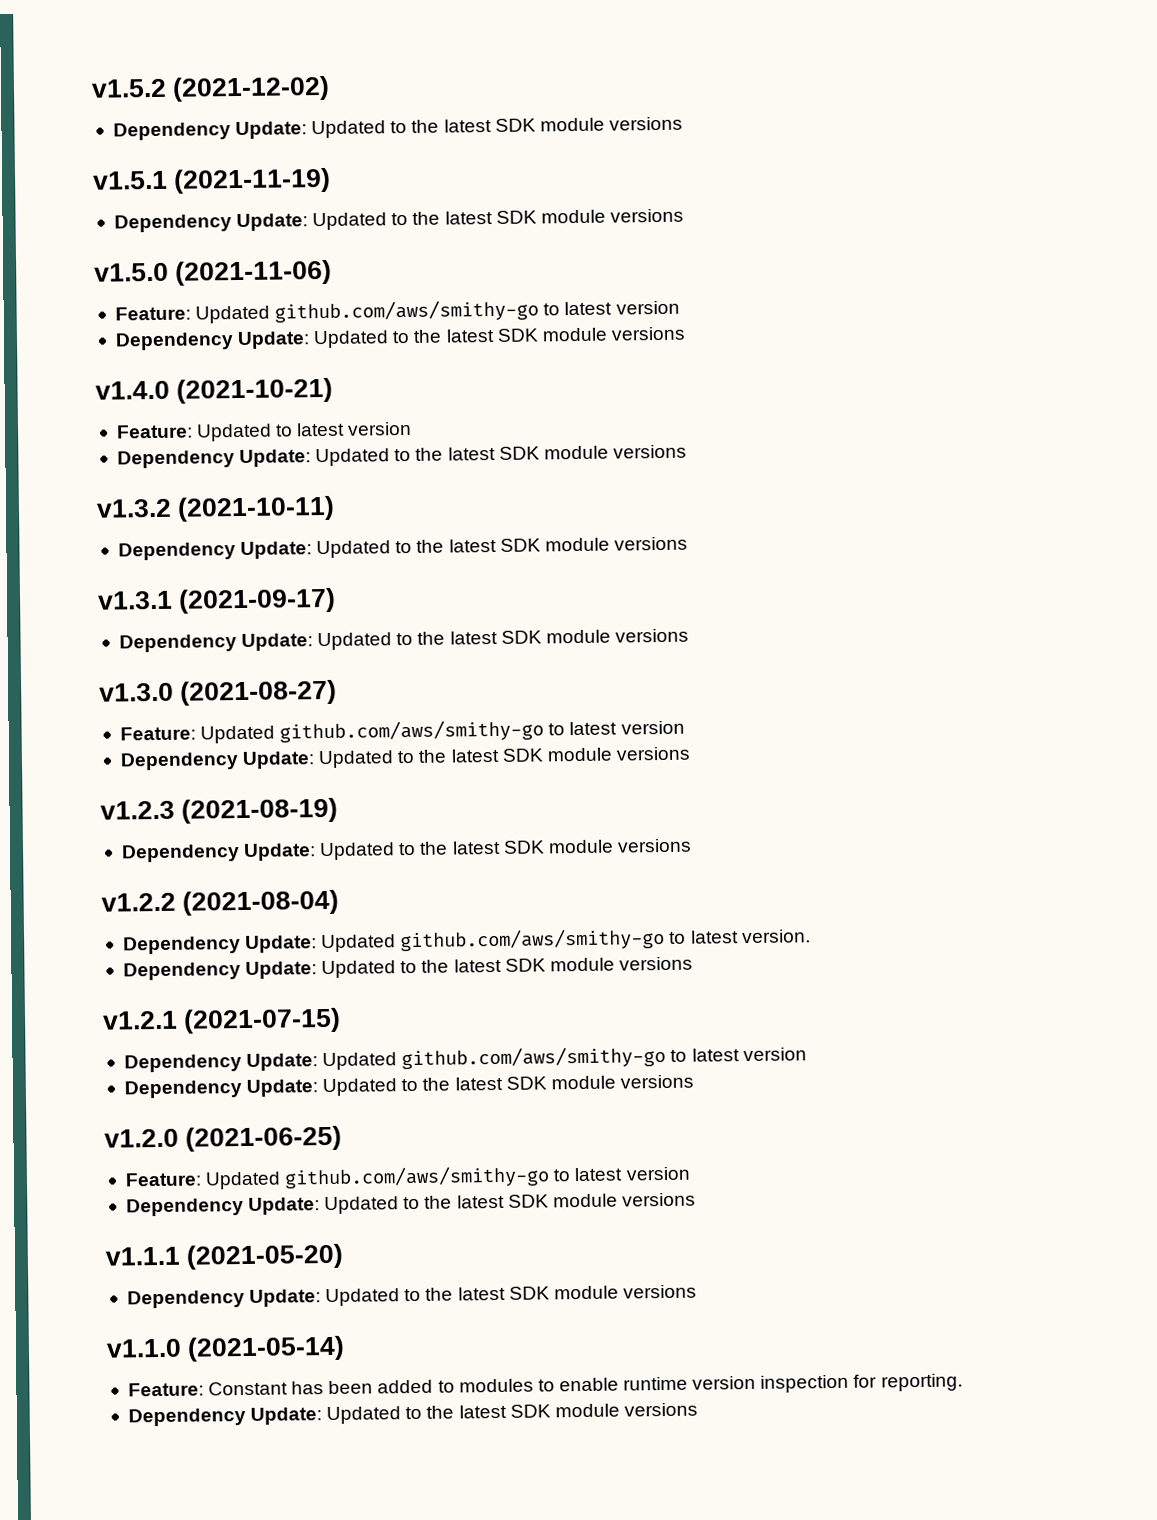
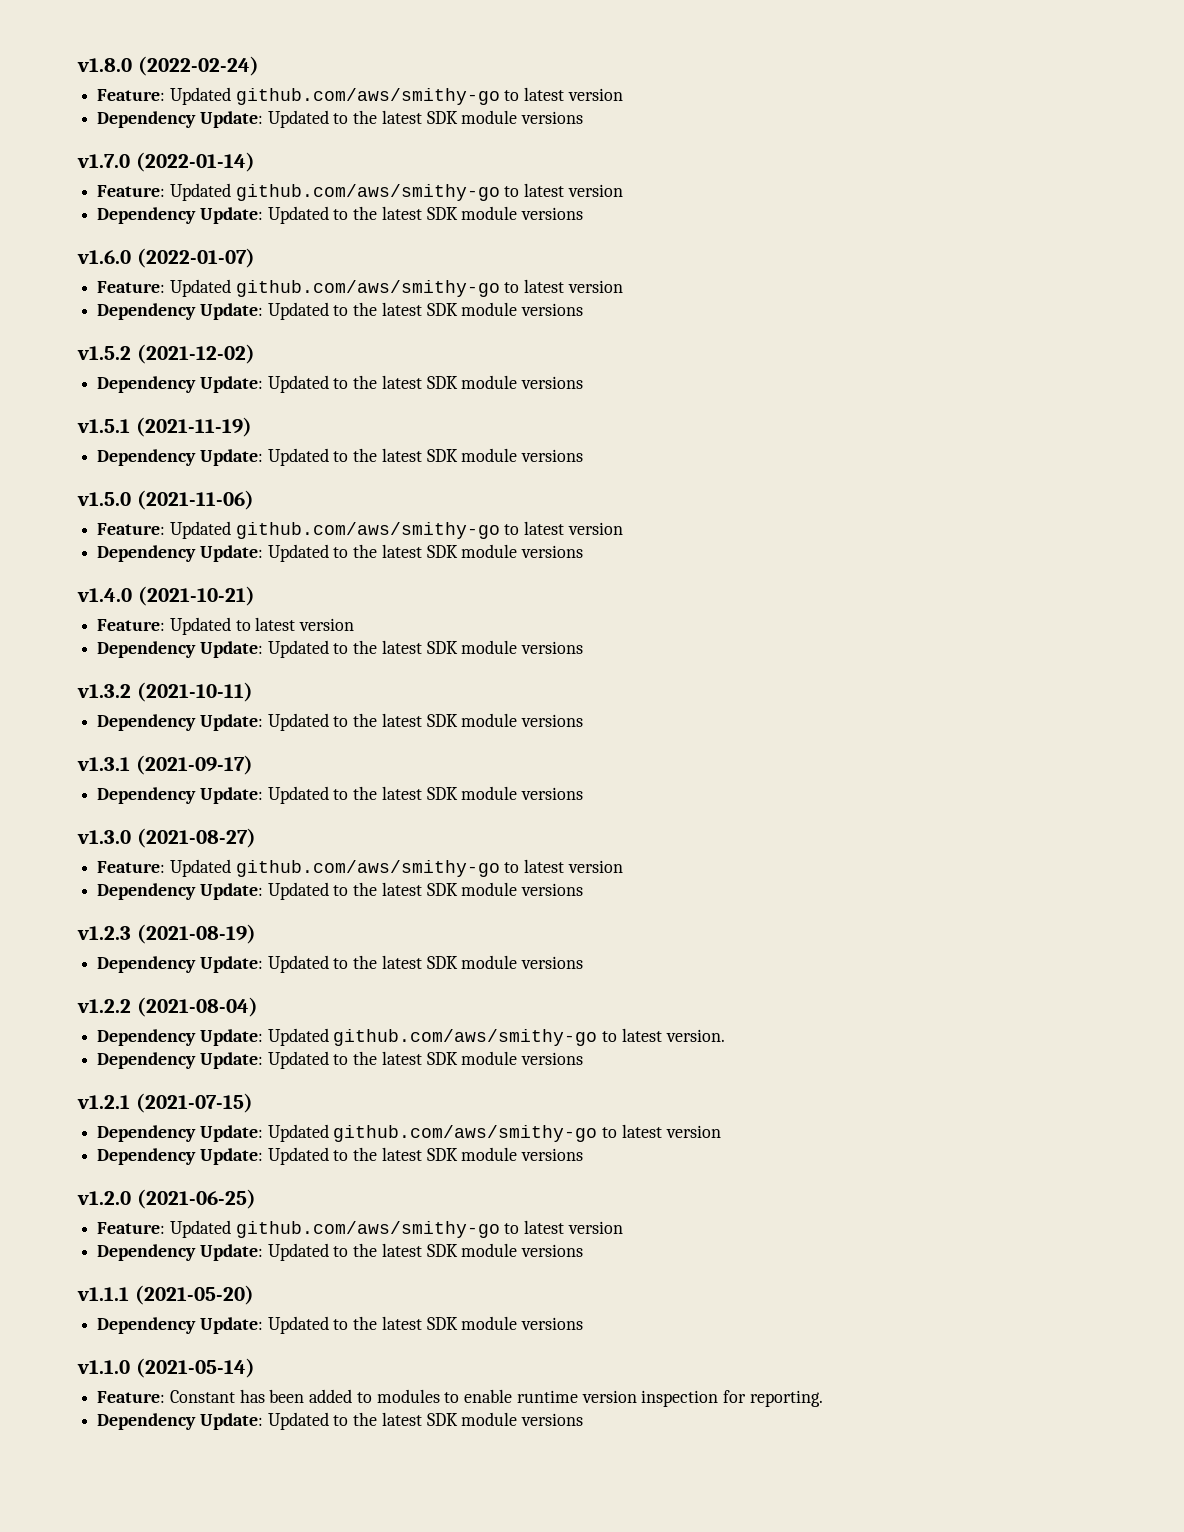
(91, 88) none -> [77,56,259,76] [97,87,623,105] [97,110,584,128] [77,152,255,172] [97,183,623,201] [97,206,584,224] [77,248,255,268] [97,279,623,297] [97,302,584,320] v1.8.0 (2022-02-24) // Feature: Updated github.com/aws/smithy-go to latest version // Dependency Update: Updated to the latest SDK module versions // v1.7.0 (2022-01-14) // Feature: Updated github.com/aws/smithy-go to latest version // Dependency Update: Updated to the latest SDK module versions // v1.6.0 (2022-01-07) // Feature: Updated github.com/aws/smithy-go to latest version // Dependency Update: Updated to the latest SDK module versions //

